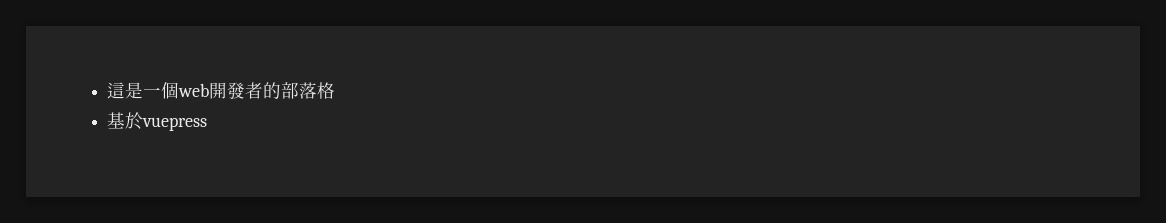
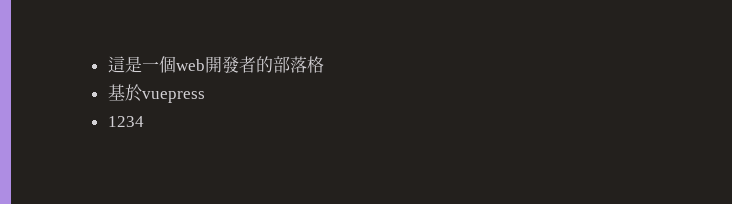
(208, 124) none -> [107,116,144,127] // 1234

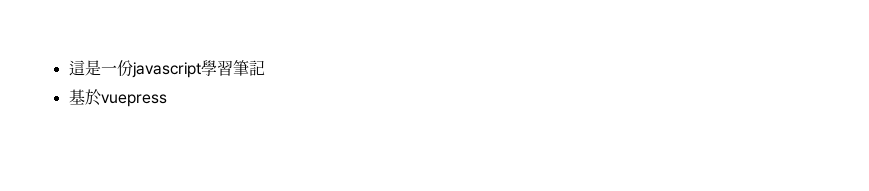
[158,56,324,73] 個web開發者的部落格 -> [116,60,265,78] 份javascript學習筆記
[107,116,144,127] // 1234 -> (167, 100) none

